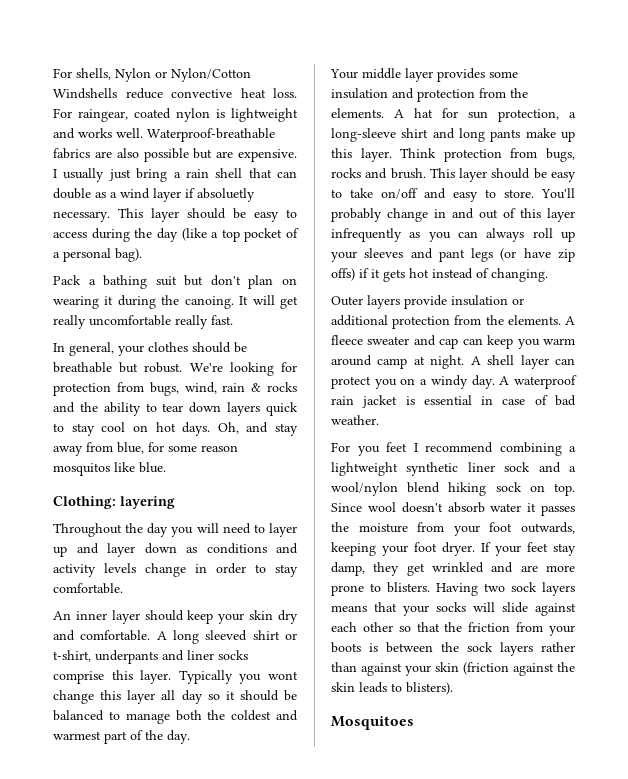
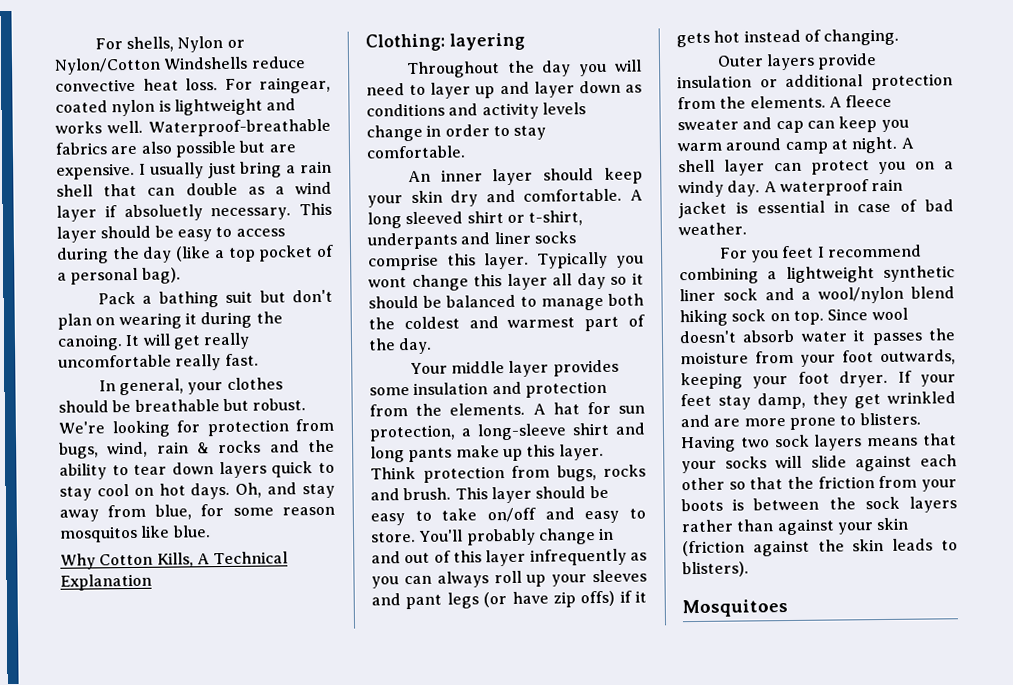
(166, 467) none -> [60,551,289,570] [60,573,152,591] // Why Cotton Kills, A Technical Explanation

